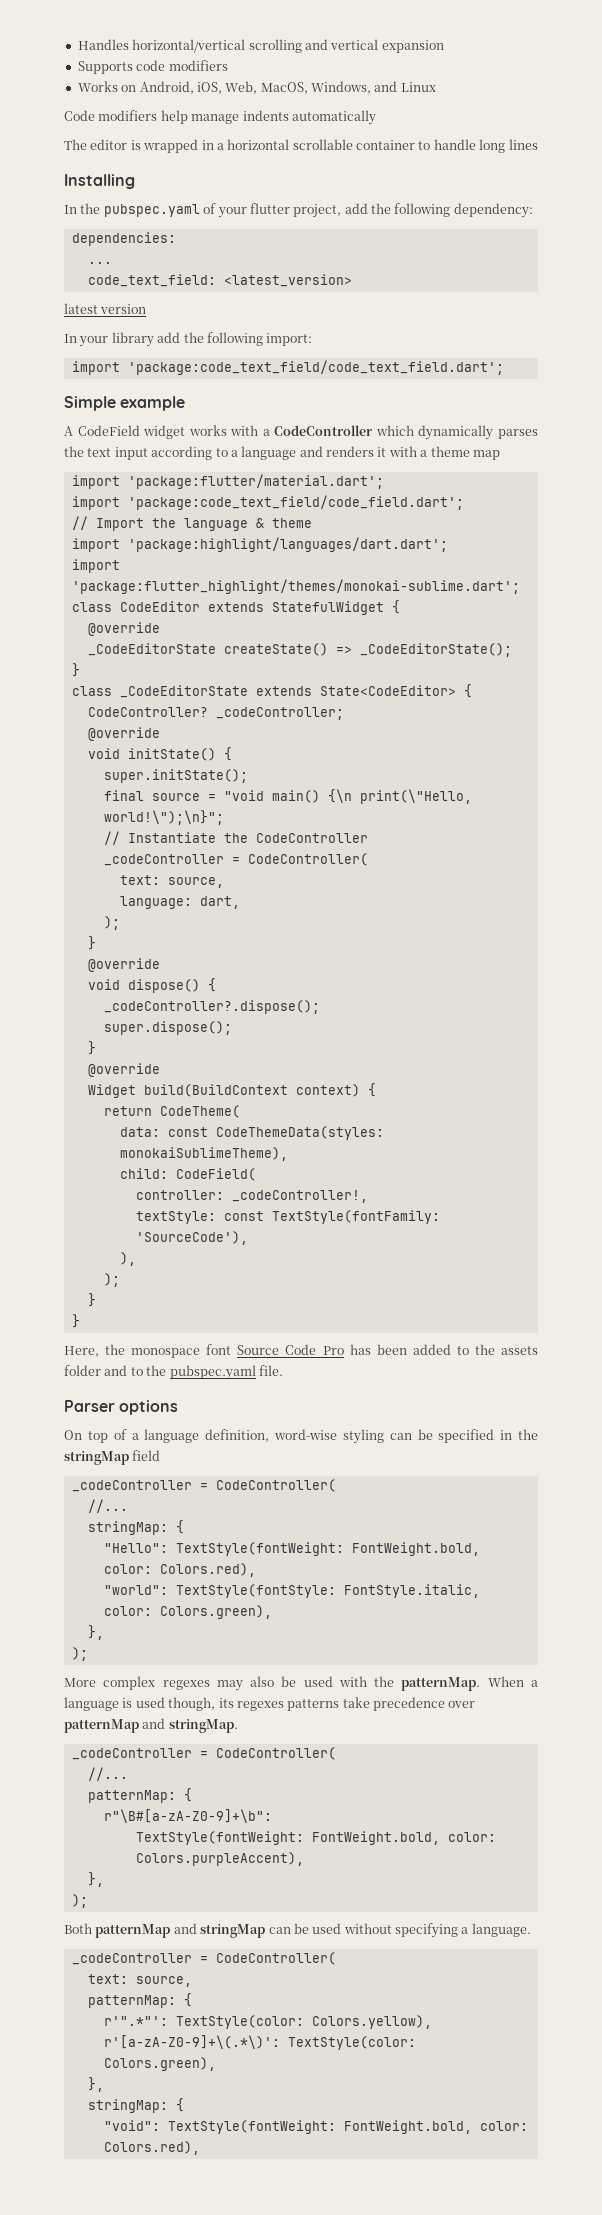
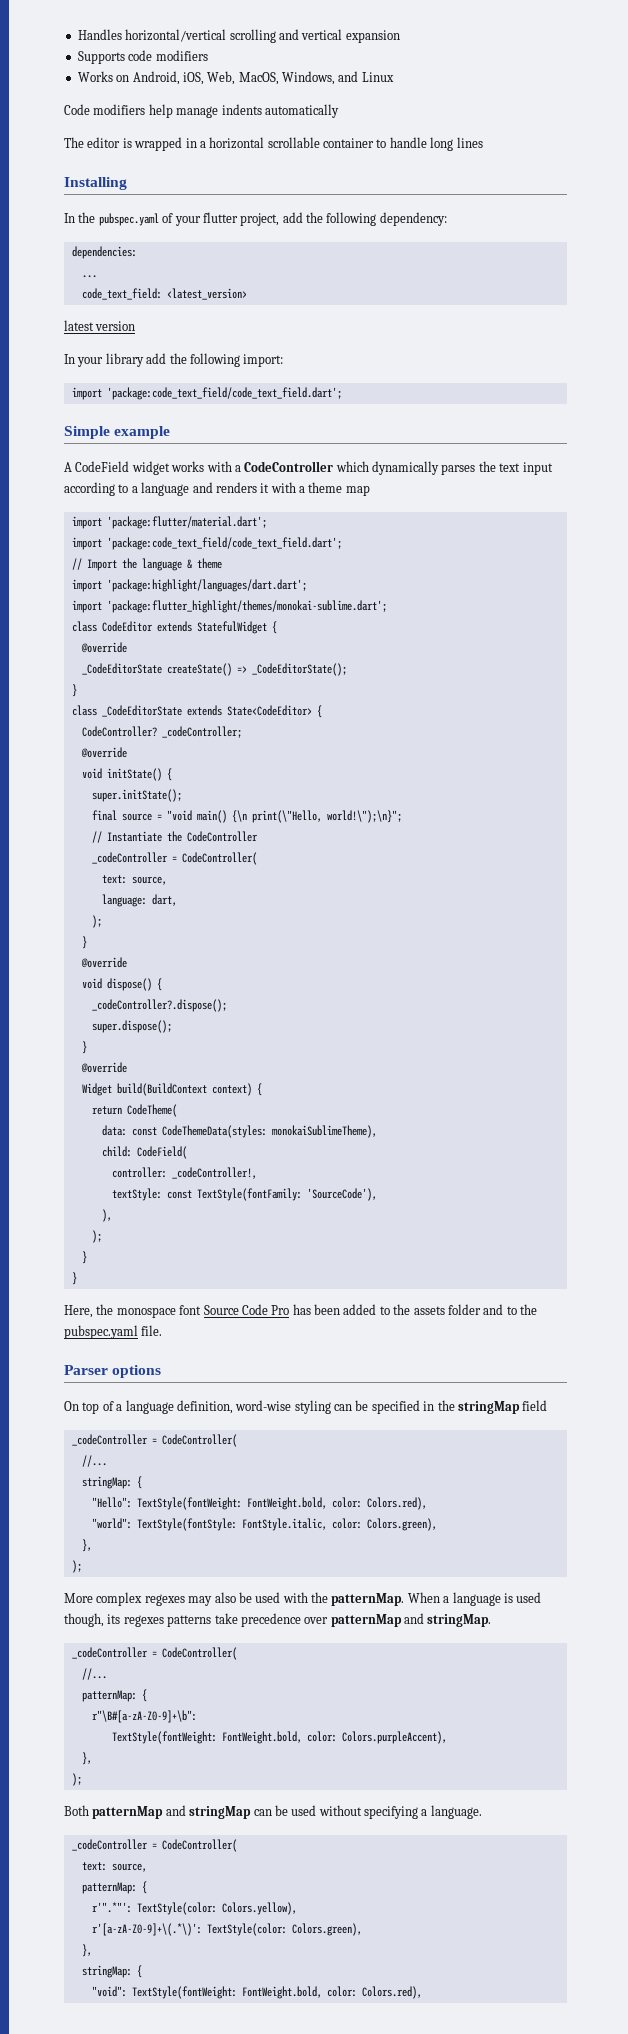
[127,495,464,510] 'package:code_text_field/code_field.dart'; -> [106,537,342,550] 'package:code_text_field/code_text_field.dart';

